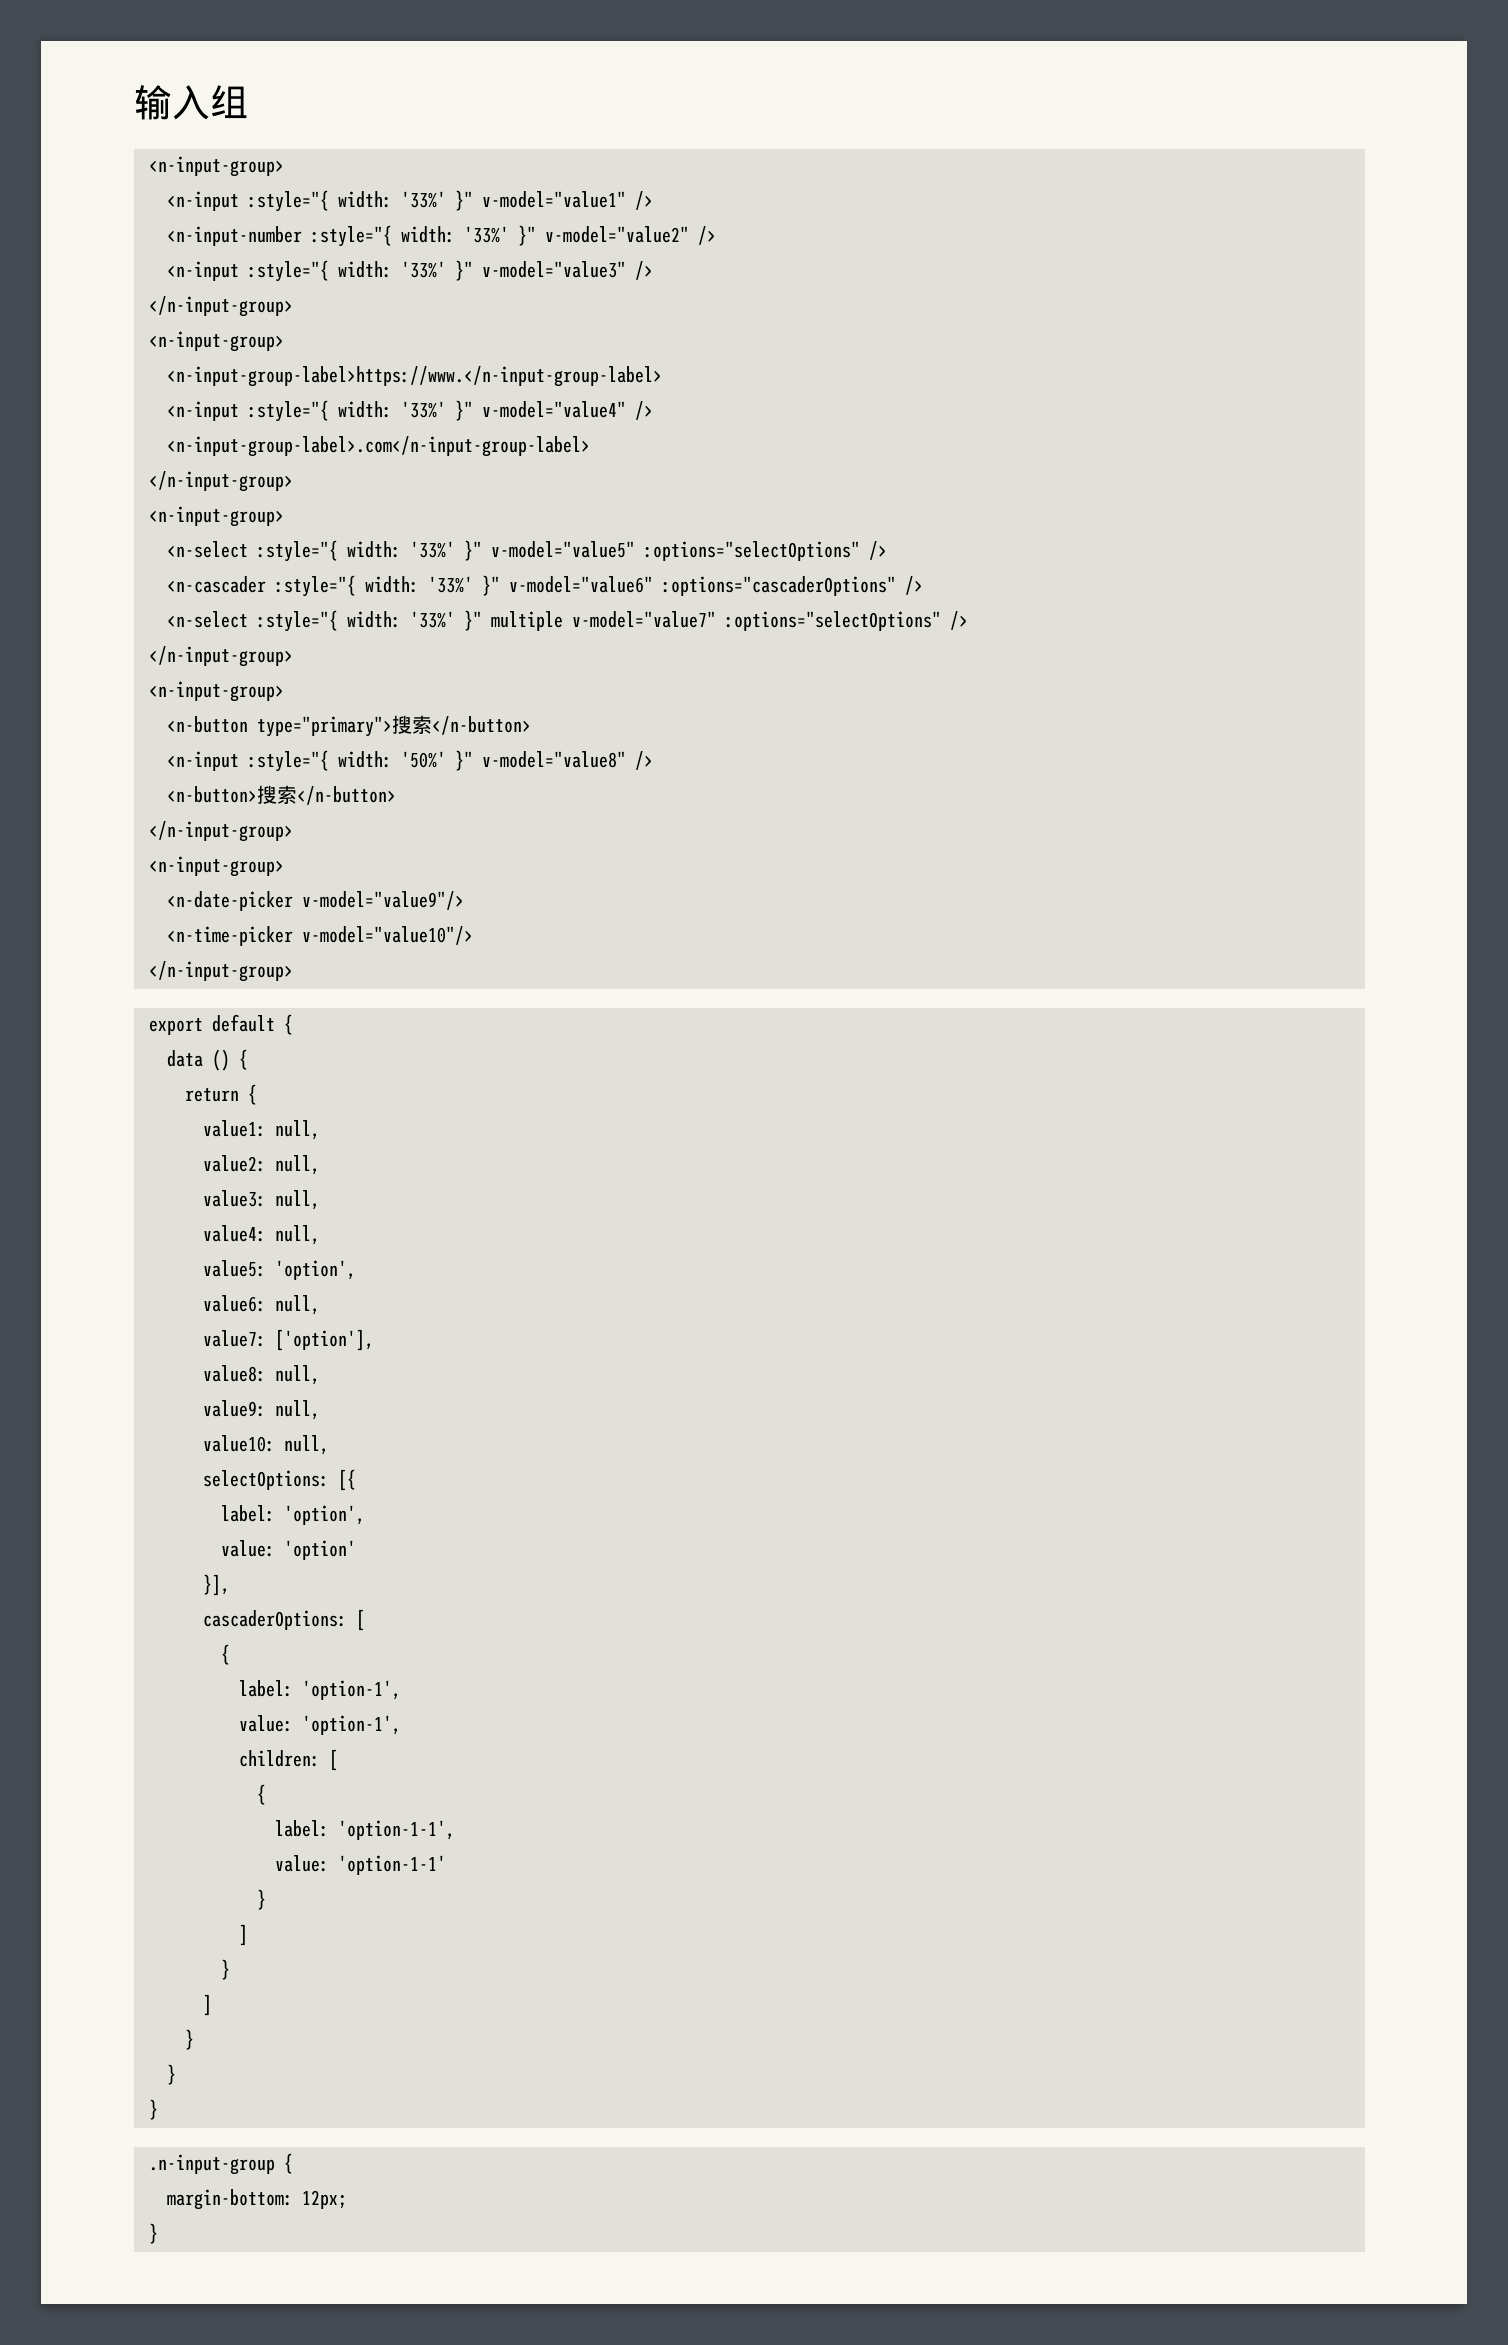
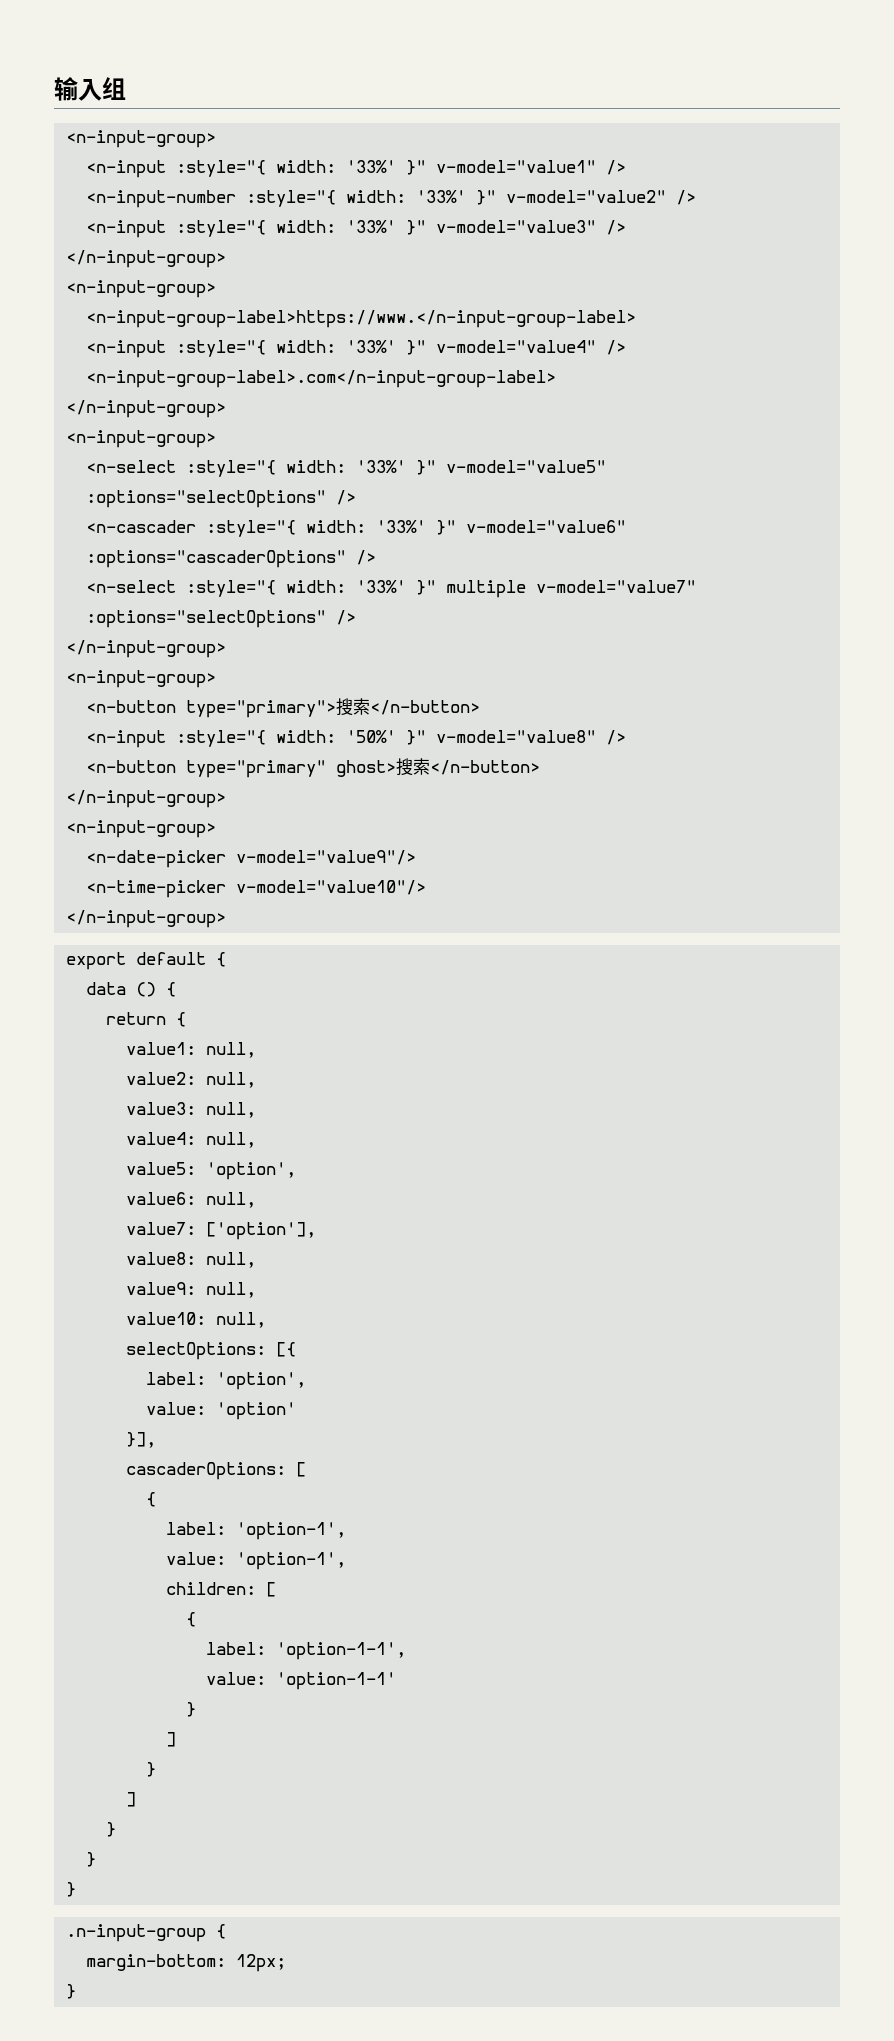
[166,786,257,803] <n-button> -> [86,760,396,778] <n-button type="primary" ghost>

